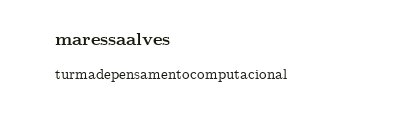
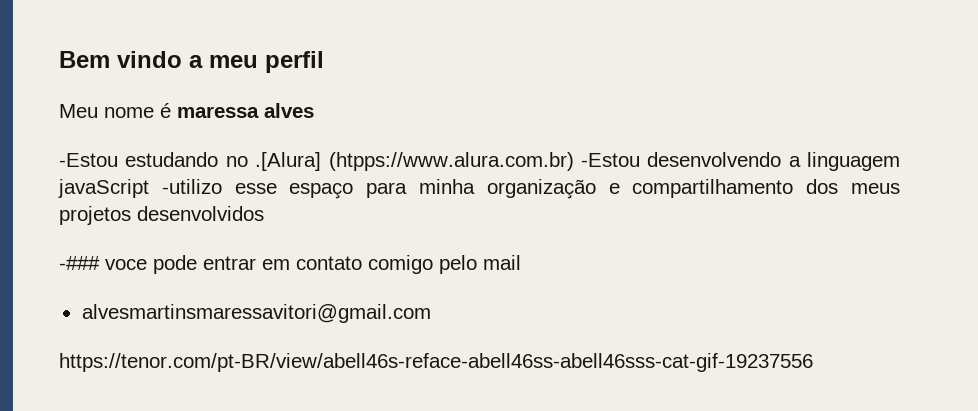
[55,33,170,46] [55,69,287,82] maressaalves // turmadepensamentocomputacional -> [59,51,324,73] [59,103,314,118] [59,152,900,171] [58,179,900,199] [59,206,264,225] [59,255,521,274] [81,304,431,323] [59,353,813,372] Bem vindo a meu perfil // Meu nome é maressa alves // -Estou estudando no .[Alura] (htpps://www.alura.com.br) -Estou desenvolvendo a linguagem javaScript -utilizo esse espaço para minha organização e compartilhamento dos meus projetos desenvolvidos // -### voce pode entrar em contato comigo pelo mail // alvesmartinsmaressavitori@gmail.com // https://tenor.com/pt-BR/view/abell46s-reface-abell46ss-abell46sss-cat-gif-19237556

